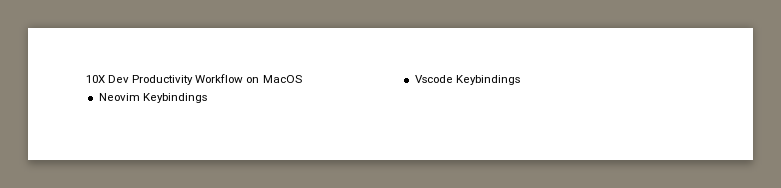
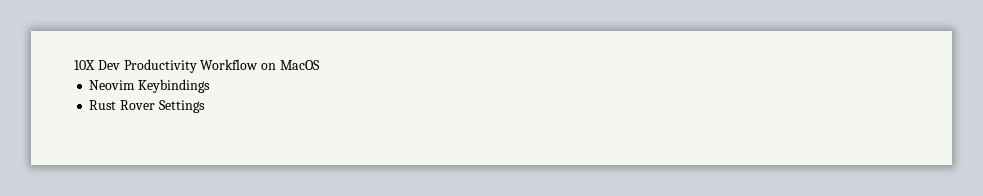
[414,75,520,85] Vscode Keybindings -> [89,100,205,113] Rust Rover Settings

